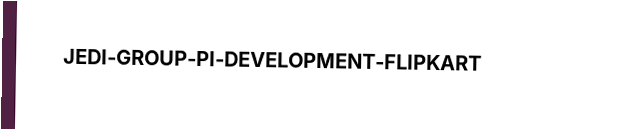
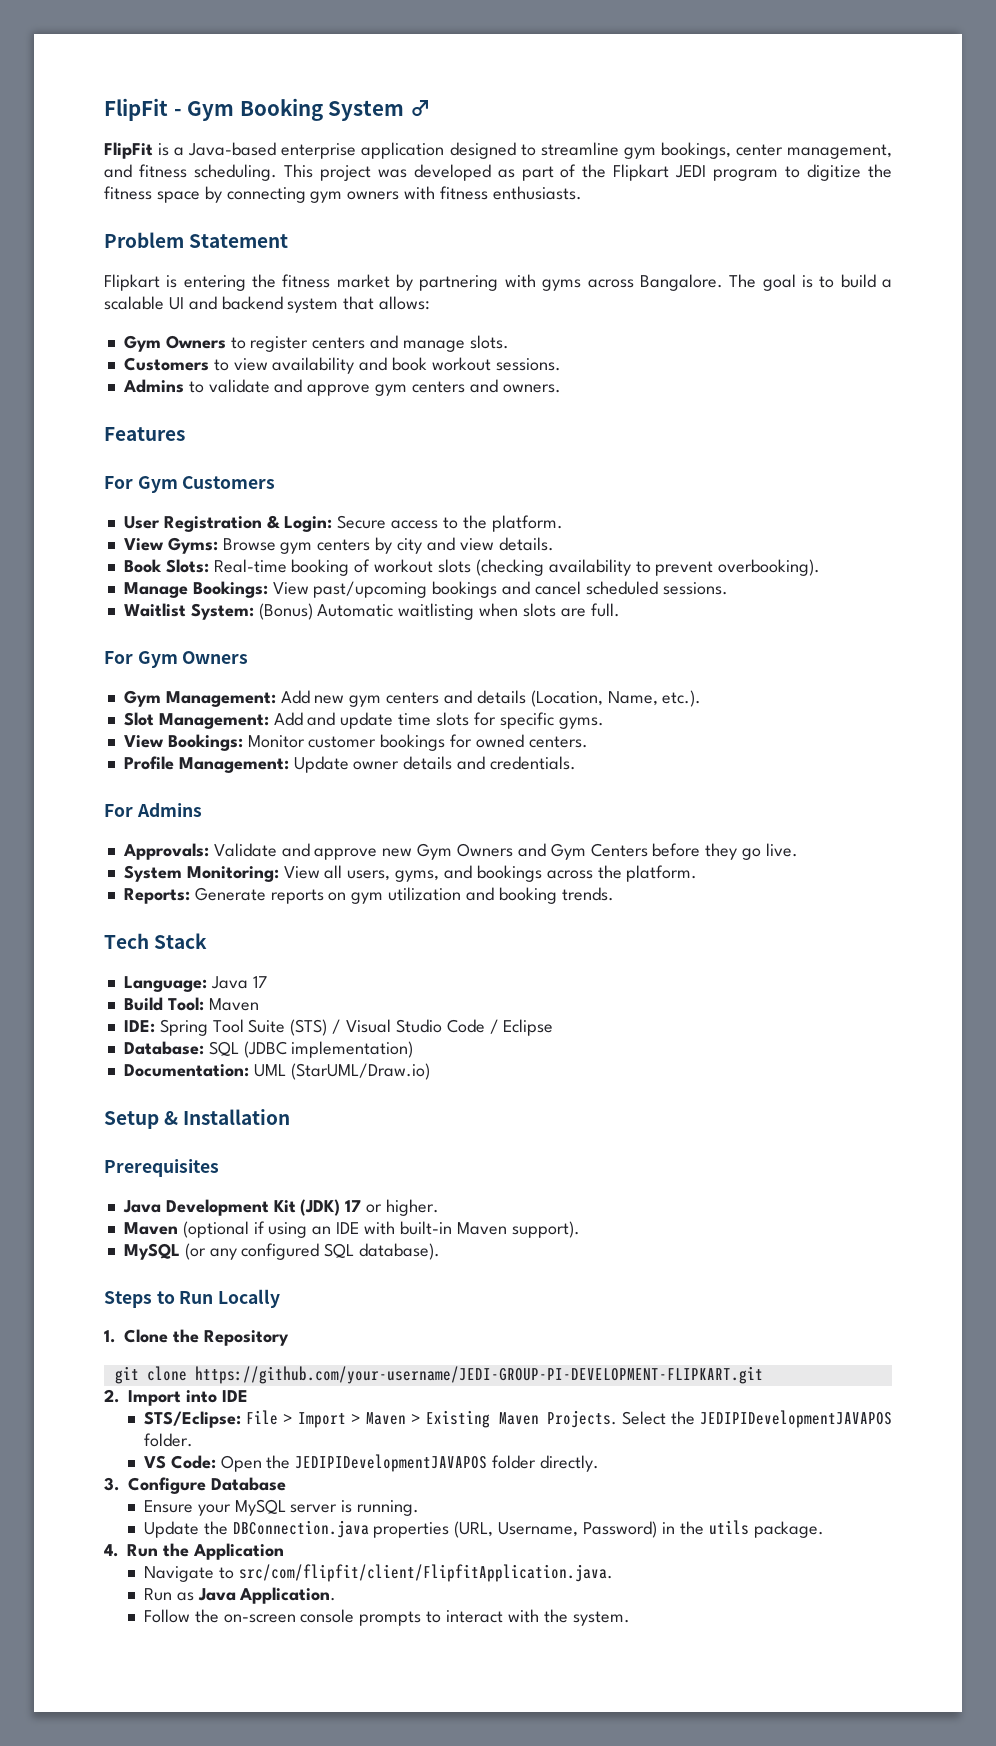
[63,48,482,71] JEDI-GROUP-PI-DEVELOPMENT-FLIPKART -> [104,98,431,121] [104,142,893,159] [104,164,892,181] [104,186,582,203] [104,232,289,248] [104,274,893,291] [104,296,431,313] [123,335,509,352] [123,357,561,374] [122,379,561,396] [104,427,185,441] [104,476,276,493] [123,515,563,532] [123,537,554,554] [123,559,821,576] [123,581,728,598] [123,603,620,620] [104,651,249,668] [123,690,702,707] [123,712,604,729] [123,734,588,751] [123,756,576,773] [104,803,202,817] [122,843,798,860] [123,865,698,882] [123,887,614,904] [104,933,208,949] [123,976,267,992] [123,997,259,1011] [123,1019,554,1036] [123,1041,414,1058] [123,1063,430,1080] [104,1109,291,1129] [104,1159,219,1177] [122,1199,439,1216] [123,1221,580,1238] [123,1243,441,1260] [104,1289,281,1308] [104,1329,289,1346] [114,1366,763,1384] [104,1389,248,1406] [143,1410,892,1428] [143,1433,193,1447] [143,1454,600,1472] [104,1477,286,1494] [143,1499,420,1516] [143,1520,824,1538] [104,1543,284,1560] [143,1564,613,1582] [143,1587,337,1604] [143,1609,630,1626] FlipFit - Gym Booking System ♂ // FlipFit is a Java-based enterprise application designed to streamline gym bookings, center management, and fitness scheduling. This project was developed as part of the Flipkart JEDI program to digitize the fitness space by connecting gym owners with fitness enthusiasts. // Problem Statement // Flipkart is entering the fitness market by partnering with gyms across Bangalore. The goal is to build a scalable UI and backend system that allows: // Gym Owners to register centers and manage slots. // Customers to view availability and book workout sessions. // Admins to validate and approve gym centers and owners. // Features // For Gym Customers // User Registration & Login: Secure access to the platform. // View Gyms: Browse gym centers by city and view details. // Book Slots: Real-time booking of workout slots (checking availability to prevent overbooking). // Manage Bookings: View past/upcoming bookings and cancel scheduled sessions. // Waitlist System: (Bonus) Automatic waitlisting when slots are full. // For Gym Owners // Gym Management: Add new gym centers and details (Location, Name, etc.). // Slot Management: Add and update time slots for specific gyms. // View Bookings: Monitor customer bookings for owned centers. // Profile Management: Update owner details and credentials. // For Admins // Approvals: Validate and approve new Gym Owners and Gym Centers before they go live. // System Monitoring: View all users, gyms, and bookings across the platform. // Reports: Generate reports on gym utilization and booking trends. // Tech Stack // Language: Java 17 // Build Tool: Maven // IDE: Spring Tool Suite (STS) / Visual Studio Code / Eclipse // Database: SQL (JDBC implementation) // Documentation: UML (StarUML/Draw.io) // Setup & Installation // Prerequisites // Java Development Kit (JDK) 17 or higher. // Maven (optional if using an IDE with built-in Maven support). // MySQL (or any configured SQL database). // Steps to Run Locally // 1. Clone the Repository // git clone https://github.com/your-username/JEDI-GROUP-PI-DEVELOPMENT-FLIPKART.git // 2. Import into IDE // STS/Eclipse: File > Import > Maven > Existing Maven Projects. Select the JEDIPIDevelopmentJAVAPOS folder. // VS Code: Open the JEDIPIDevelopmentJAVAPOS folder directly. // 3. Configure Database // Ensure your MySQL server is running. // Update the DBConnection.java properties (URL, Username, Password) in the utils package. // 4. Run the Application // Navigate to src/com/flipfit/client/FlipfitApplication.java. // Run as Java Application. // Follow the on-screen console prompts to interact with the system.

